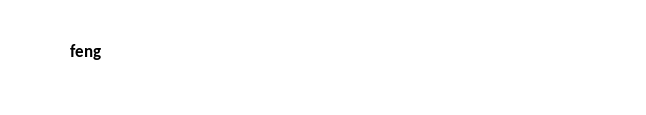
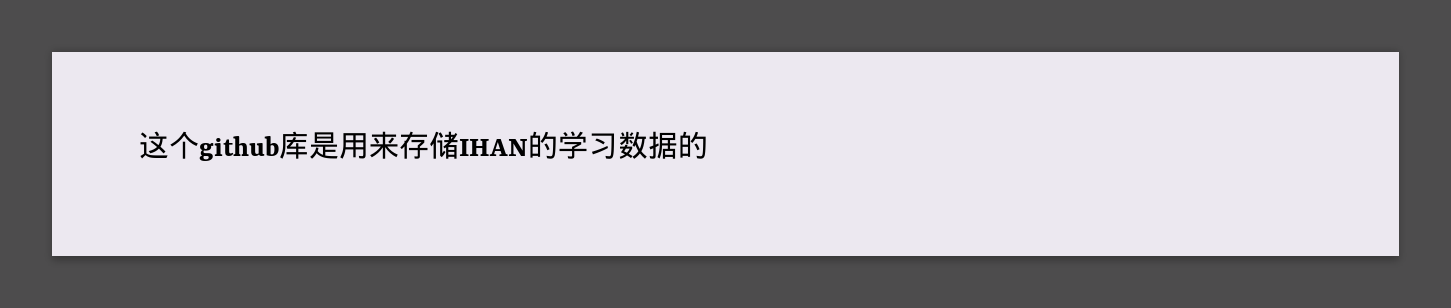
[70,44,101,60] feng -> [139,131,708,161] 这个github库是用来存储IHAN的学习数据的

